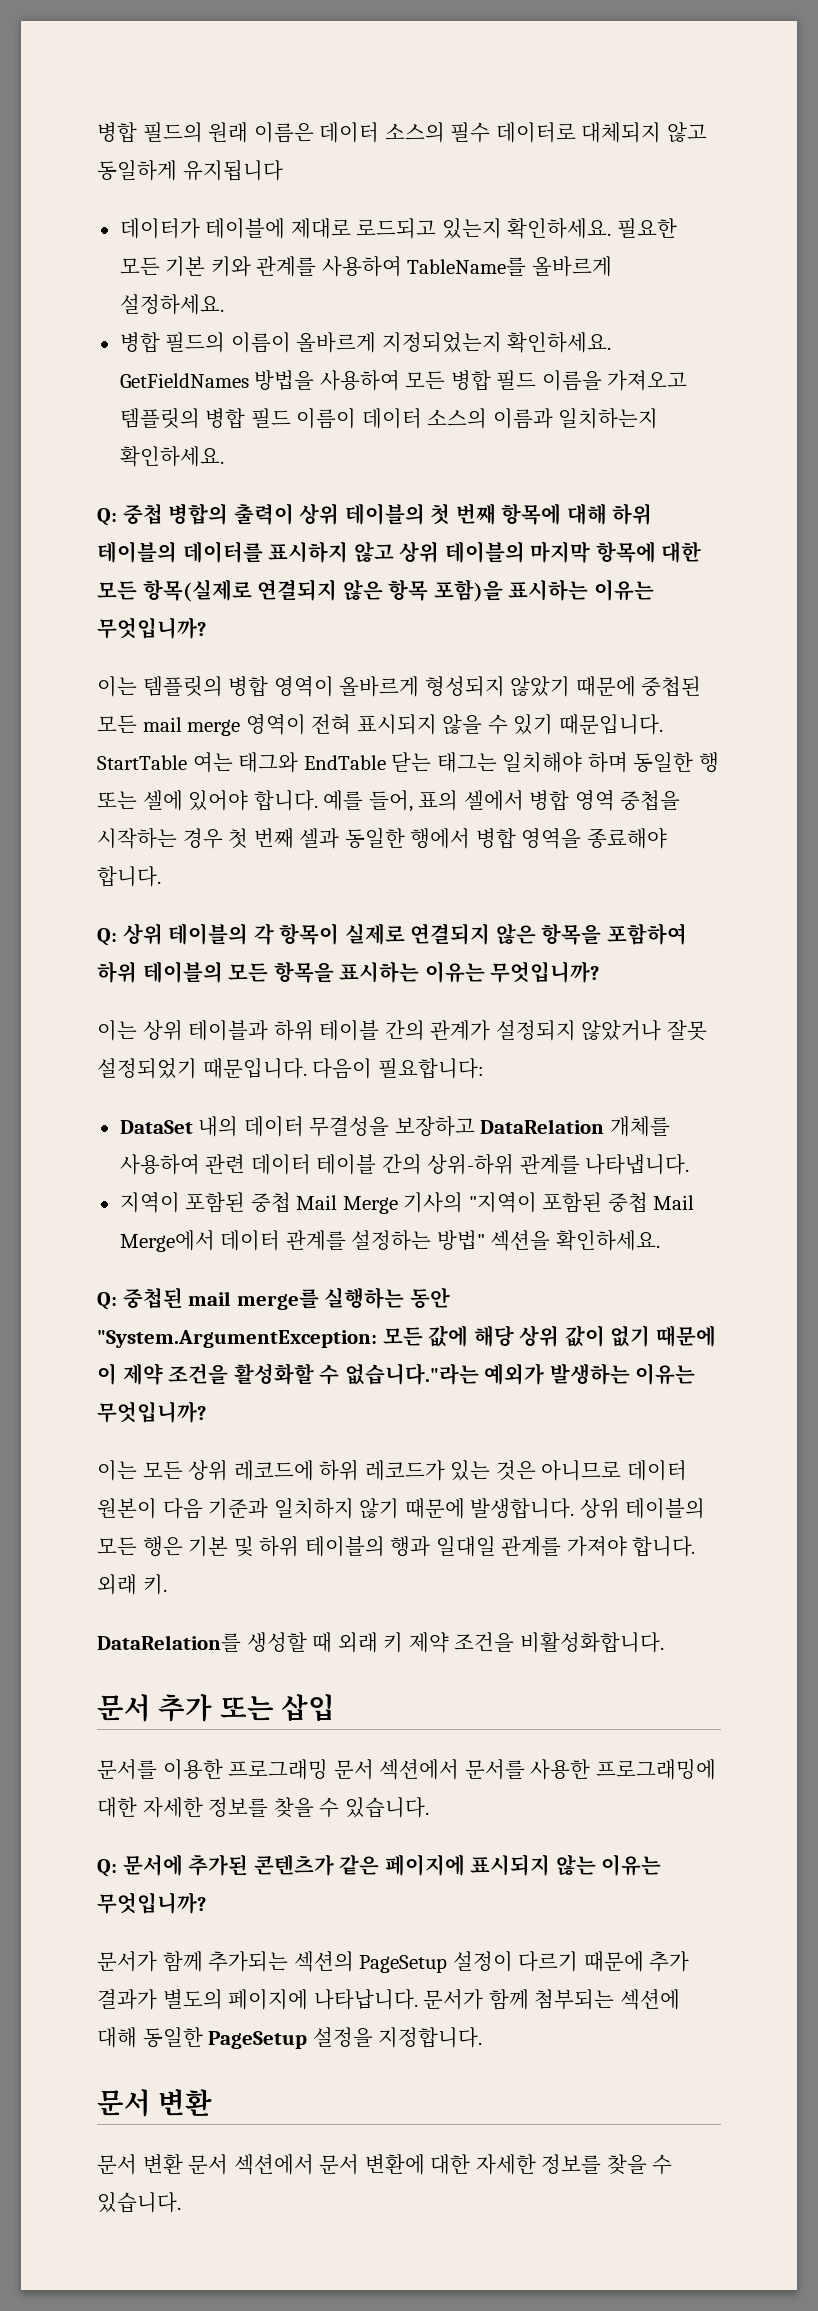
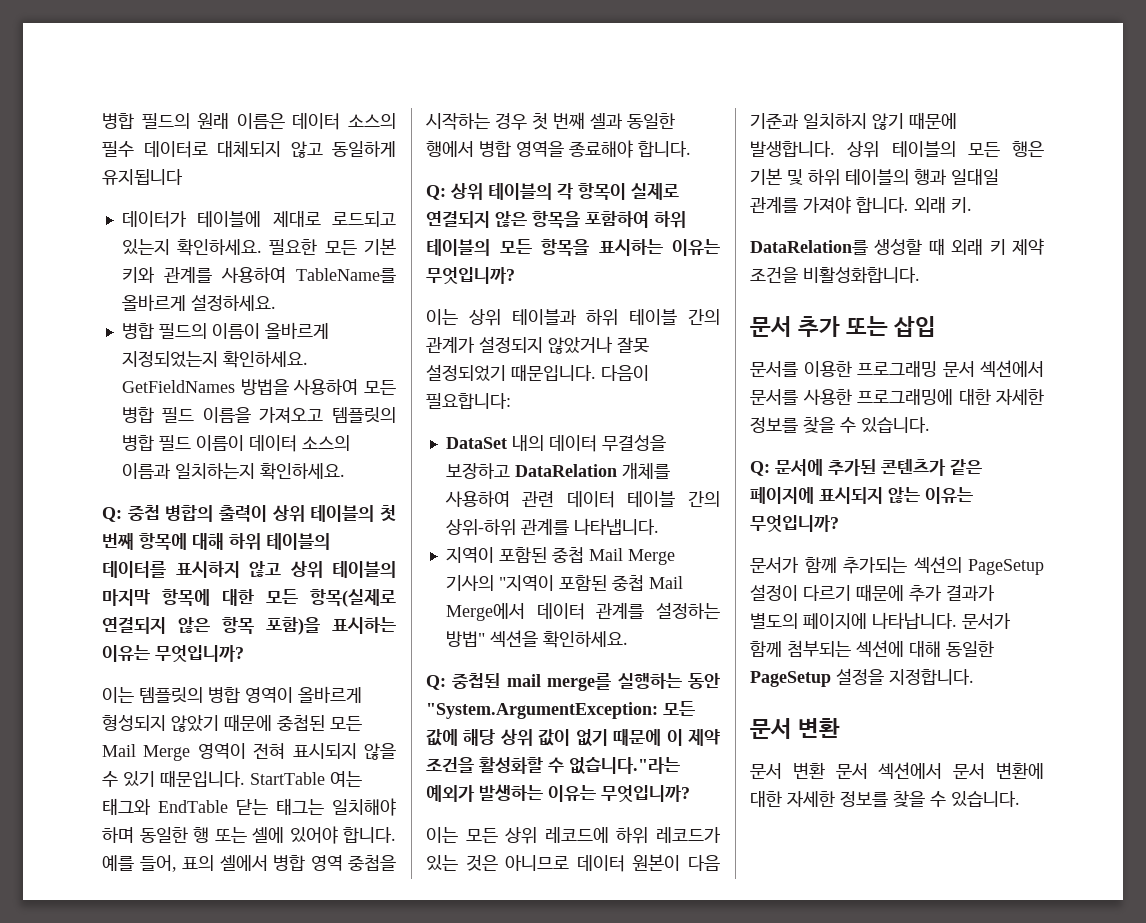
[142,717,241,736] mail merge -> [102,744,191,761] Mail Merge

